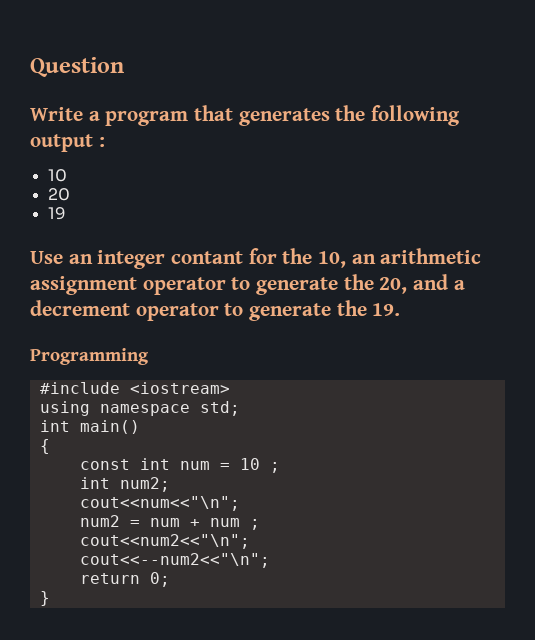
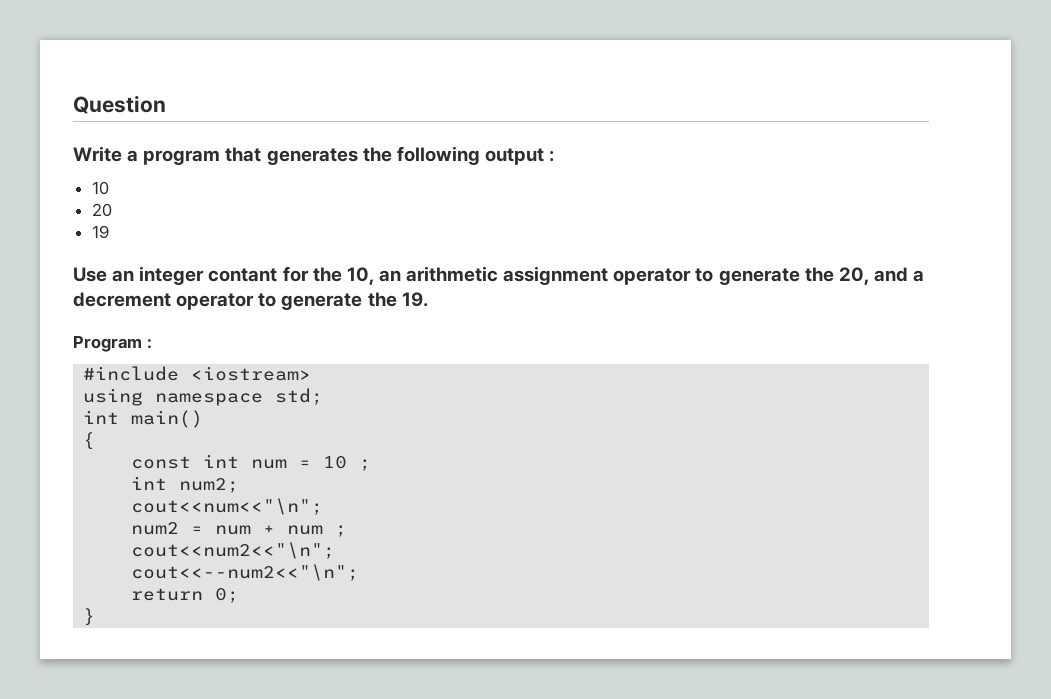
[30,348,149,365] Programming -> [73,335,152,352] Program :

